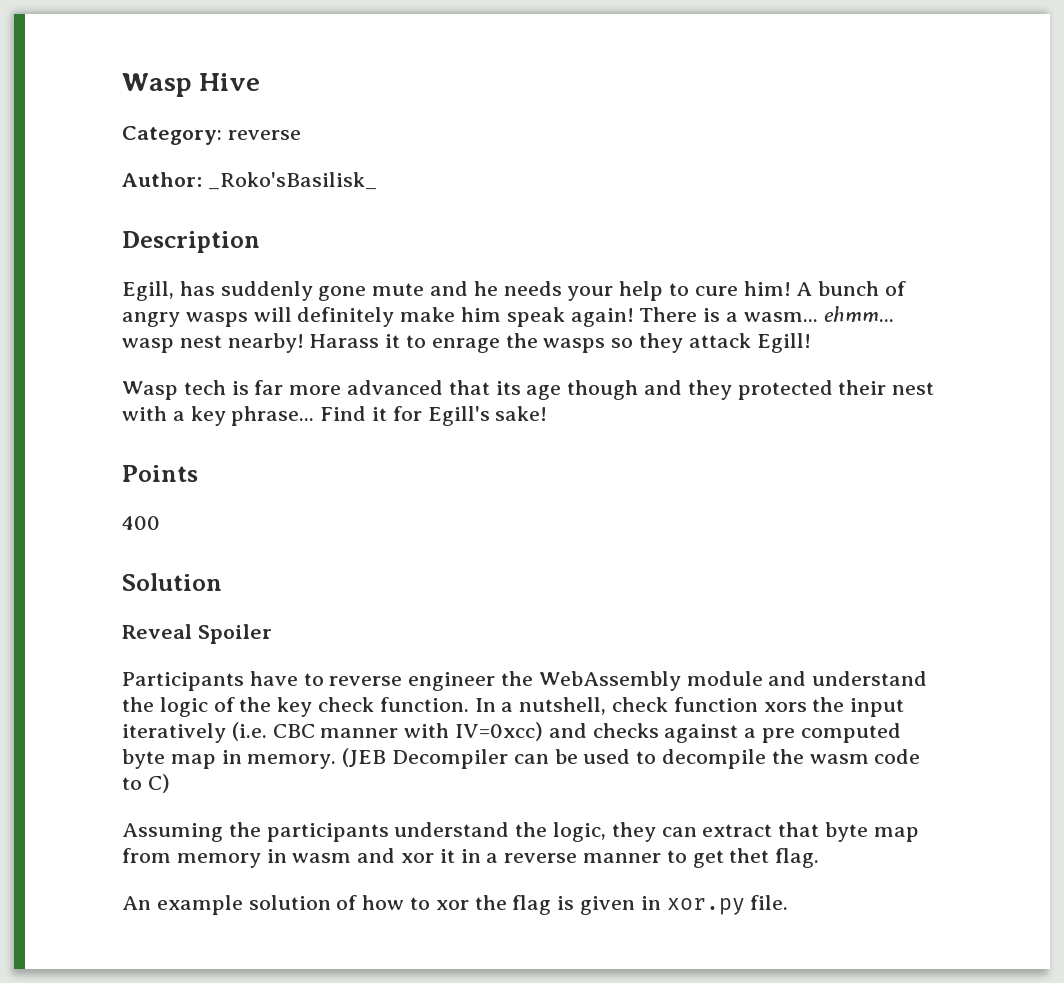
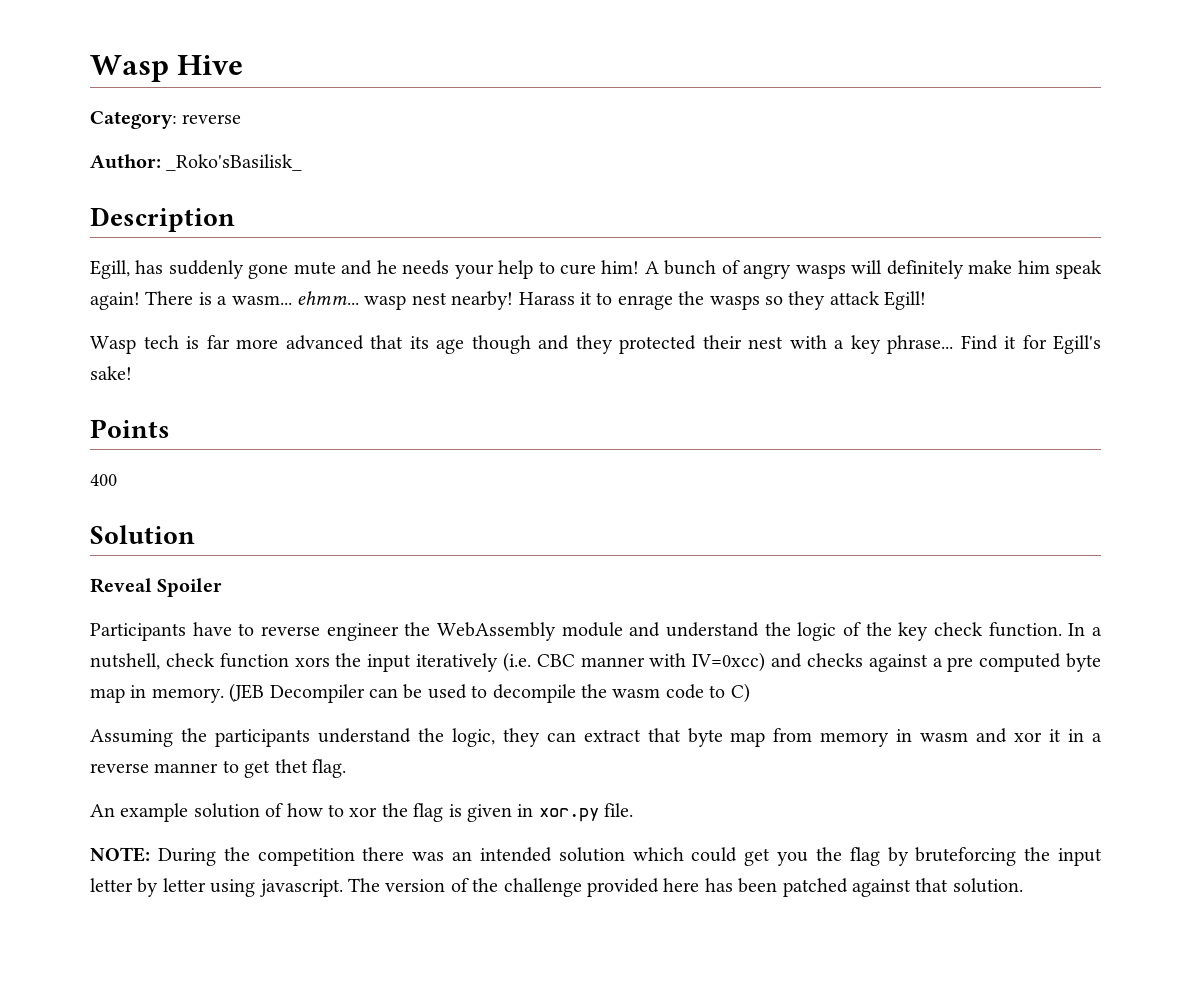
(789, 902) none -> [90,847,1103,866] [90,878,1023,897] // NOTE: During the competition there was an intended solution which could get you the flag by bruteforcing the input letter by letter using javascript. The version of the challenge provided here has been patched against that solution.

